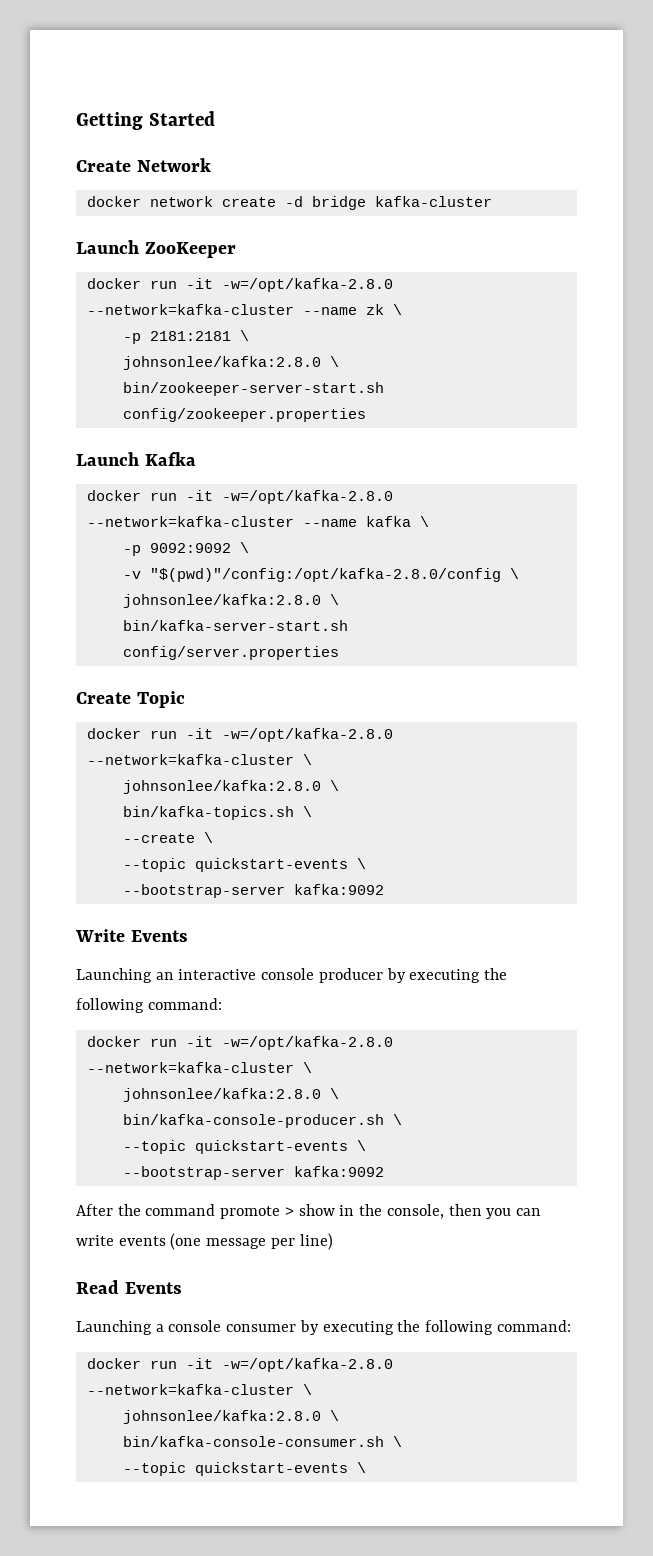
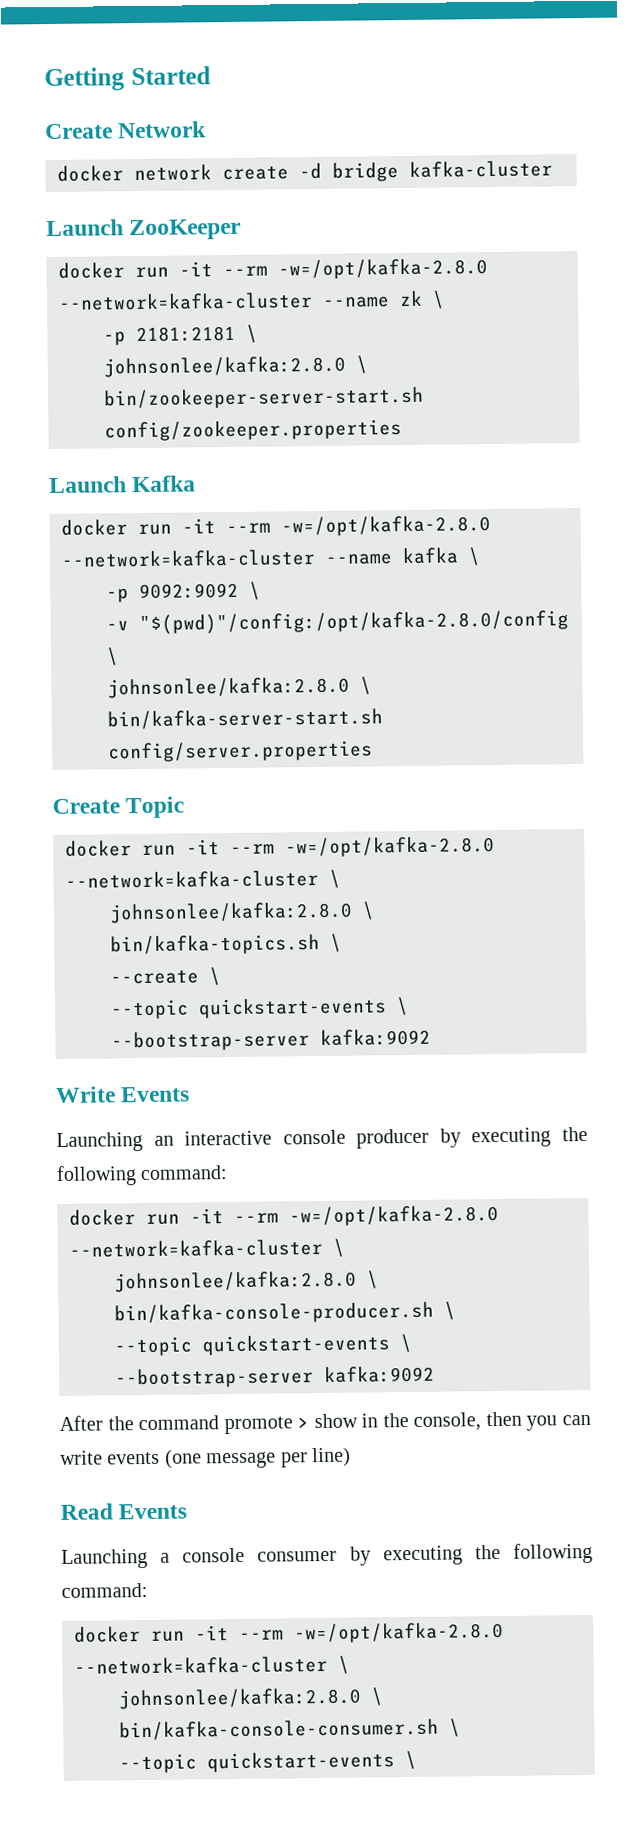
(213, 283) none -> [223,265,268,277] --rm
(213, 495) none -> [226,522,271,534] --rm
(213, 733) none -> [230,843,275,855] --rm
(213, 1041) none -> [234,1212,279,1223] --rm
(213, 1363) none -> [239,1629,284,1640] --rm

